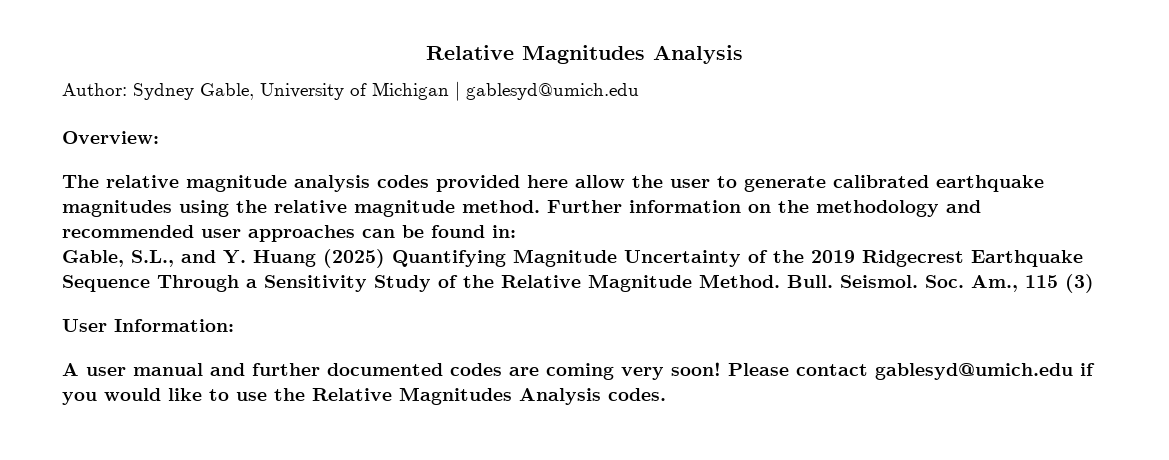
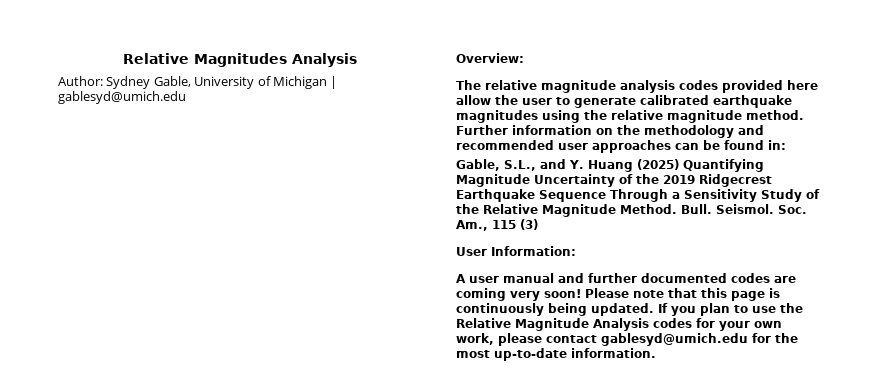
[796,363,1095,380] [62,387,666,405] contact gablesyd@umich.edu if you would like to use the Relative Magnitudes Analysis codes. -> [633,288,780,301] [456,303,803,316] [456,318,782,331] [456,333,798,346] [456,348,656,361] note that this page is continuously being updated. If you plan to use the Relative Magnitude Analysis codes for your own work, please contact gablesyd@umich.edu for the most up-to-date information.

